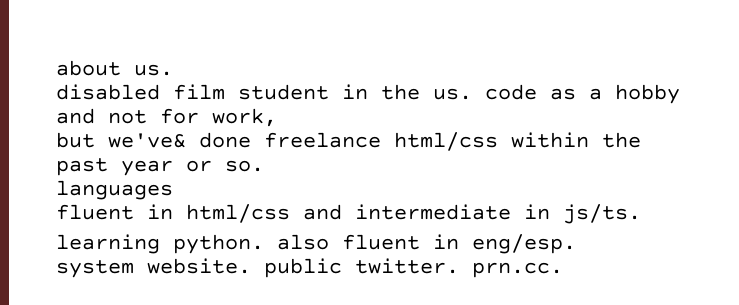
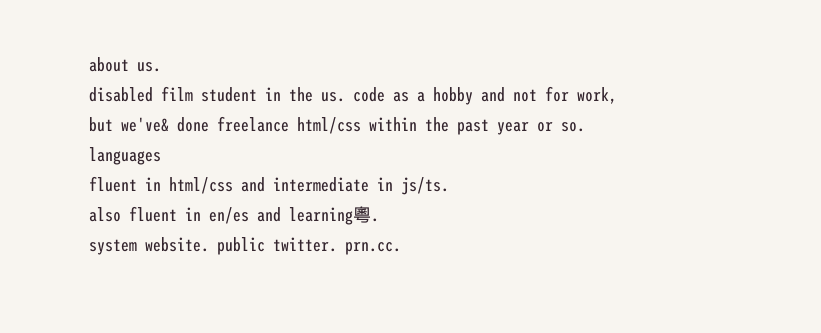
[56,234,264,254] learning python. -> (449, 186) none
[472,234,576,254] eng/esp. -> [209,206,379,225] en/es and learning粵.

